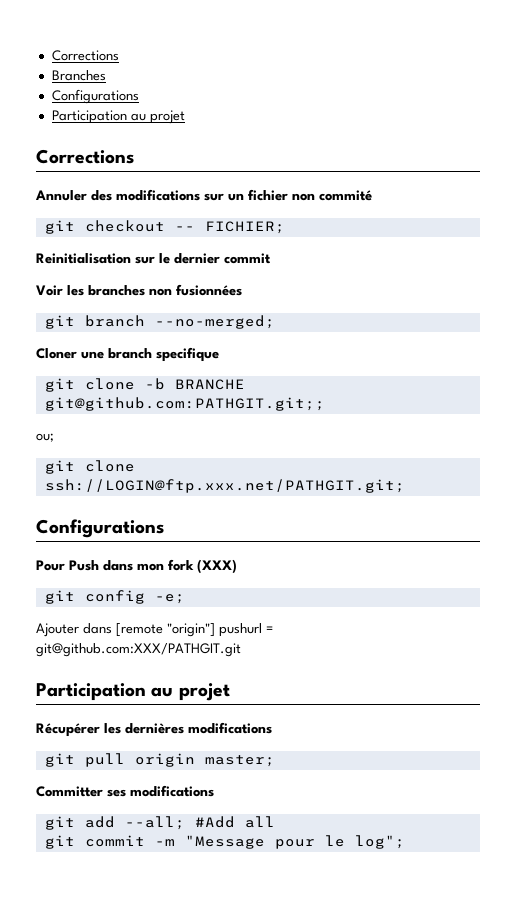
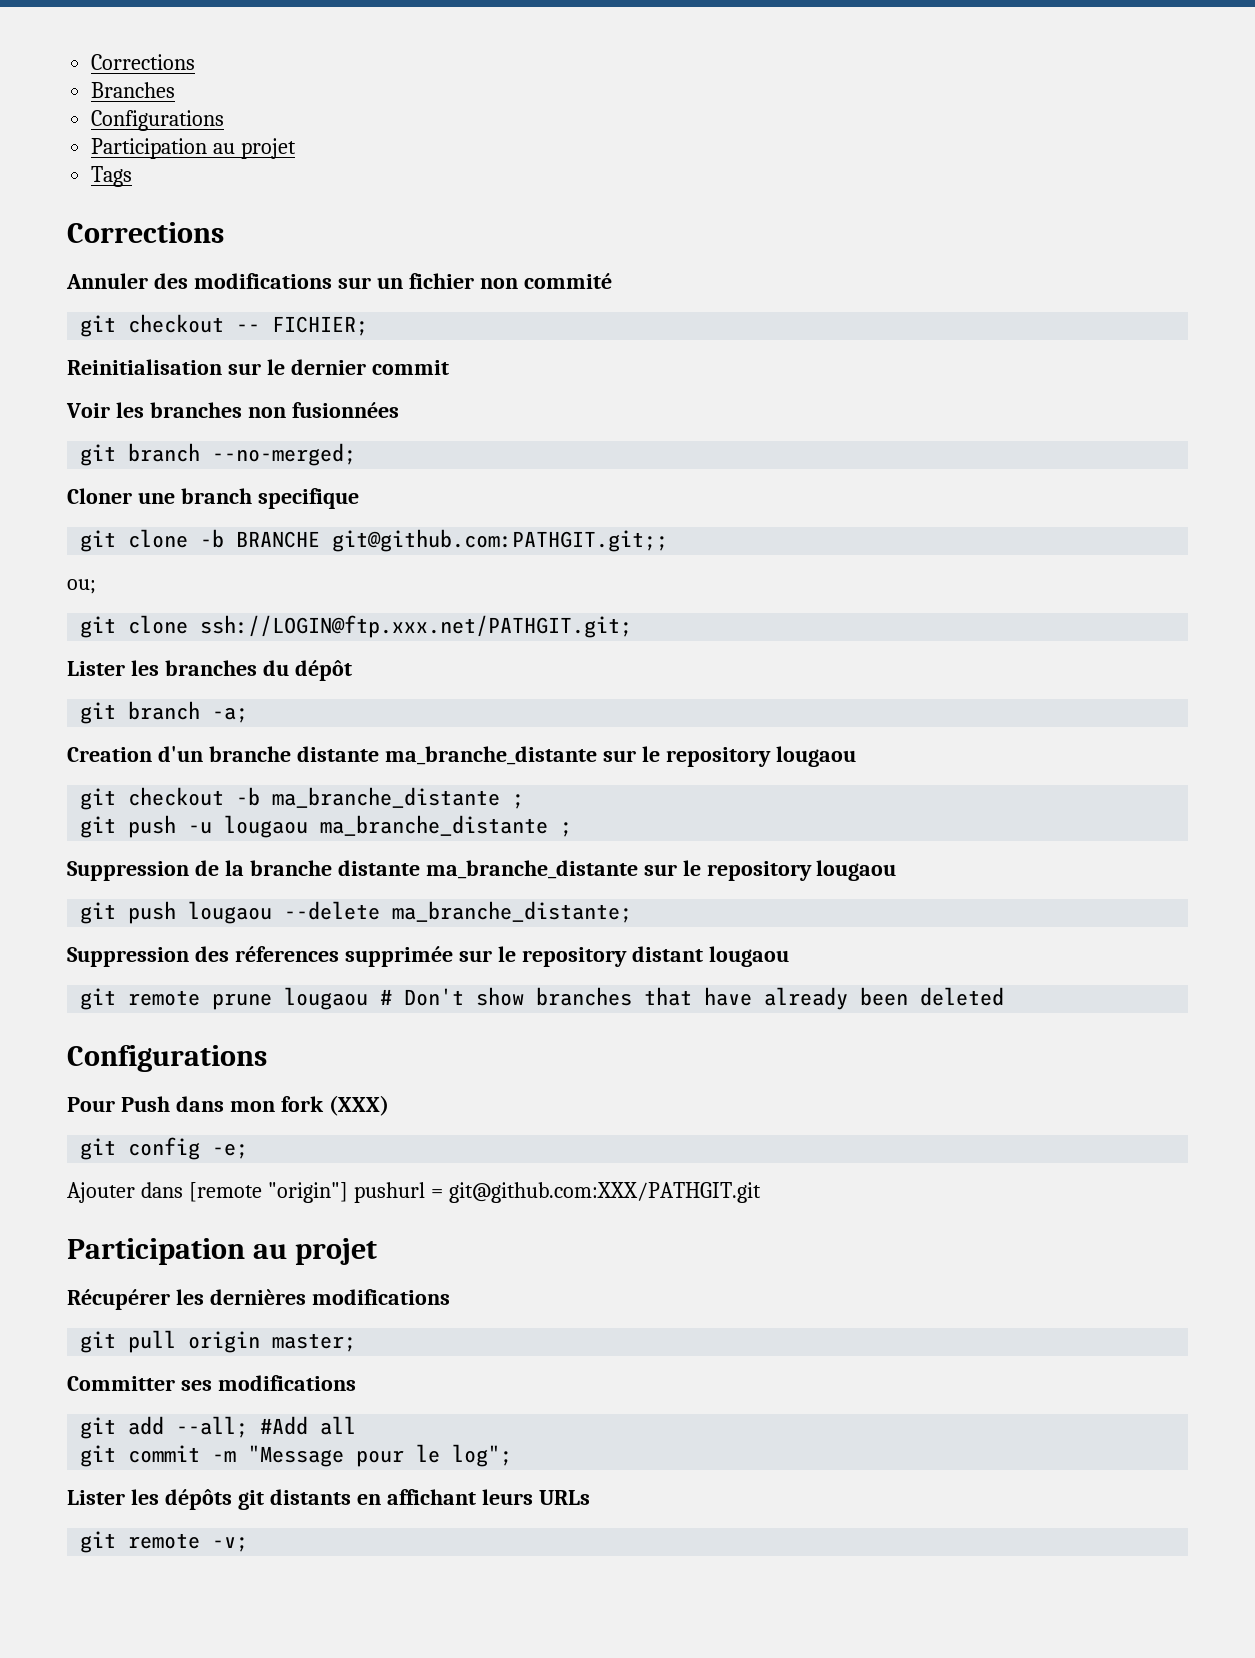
(185, 117) none -> [91,166,133,187] // Tags
(405, 486) none -> [67,660,352,681] [80,701,249,724] [67,746,856,767] [80,787,525,810] [80,815,573,838] [67,860,897,881] [80,901,633,924] [67,946,789,967] [80,987,1005,1010] // Lister les branches du dépôt // git branch -a; // Creation d'un branche distante ma_branche_distante sur le repository lougaou // git checkout -b ma_branche_distante ; // git push -u lougaou ma_branche_distante ; // Suppression de la branche distante ma_branche_distante sur le repository lougaou // git push lougaou --delete ma_branche_distante; // Suppression des réferences supprimée sur le repository distant lougaou // git remote prune lougaou # Don't show branches that have already been deleted
(405, 842) none -> [67,1489,590,1510] [80,1531,249,1553] // Lister les dépôts git distants en affichant leurs URLs // git remote -v;

